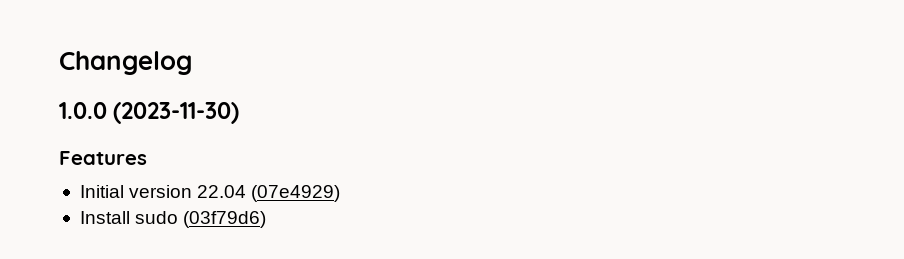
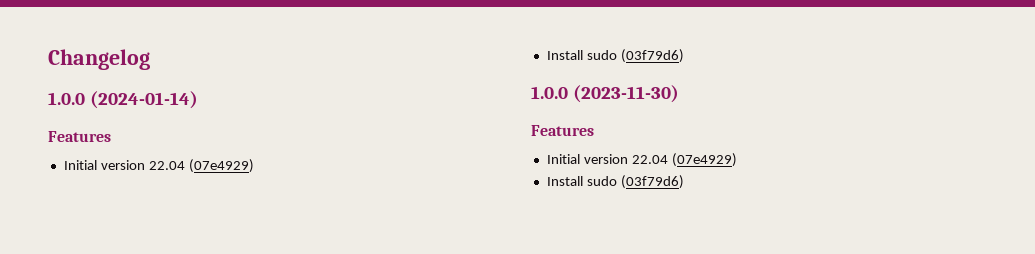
(192, 63) none -> [48,91,198,109] [48,131,111,142] [63,159,254,173] [546,49,684,63] // 1.0.0 (2024-01-14) // Features // Initial version 22.04 (07e4929) // Install sudo (03f79d6)

